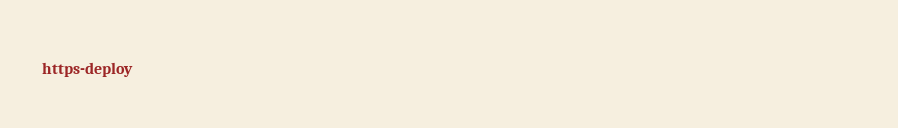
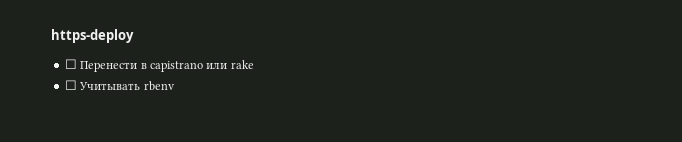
(133, 69) none -> [64,59,254,72] [64,80,175,91] // ☐ Перенести в capistrano или rake // ☐ Учитывать rbenv

